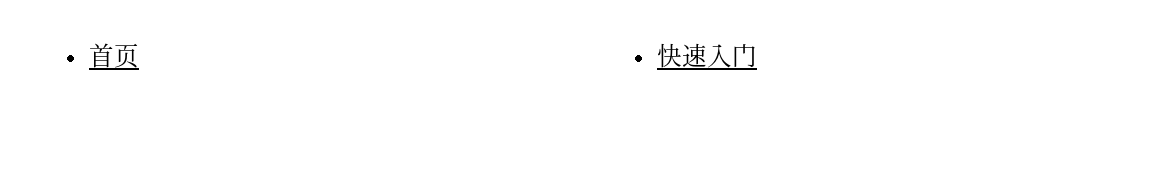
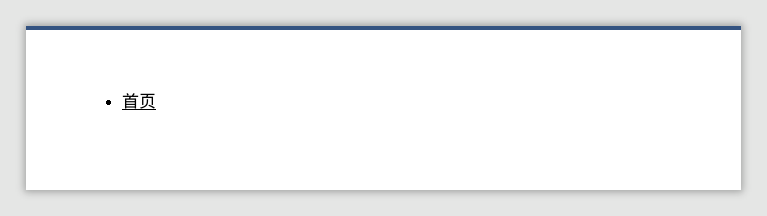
[656,43,757,68] // 快速入门 -> (156, 101) none

